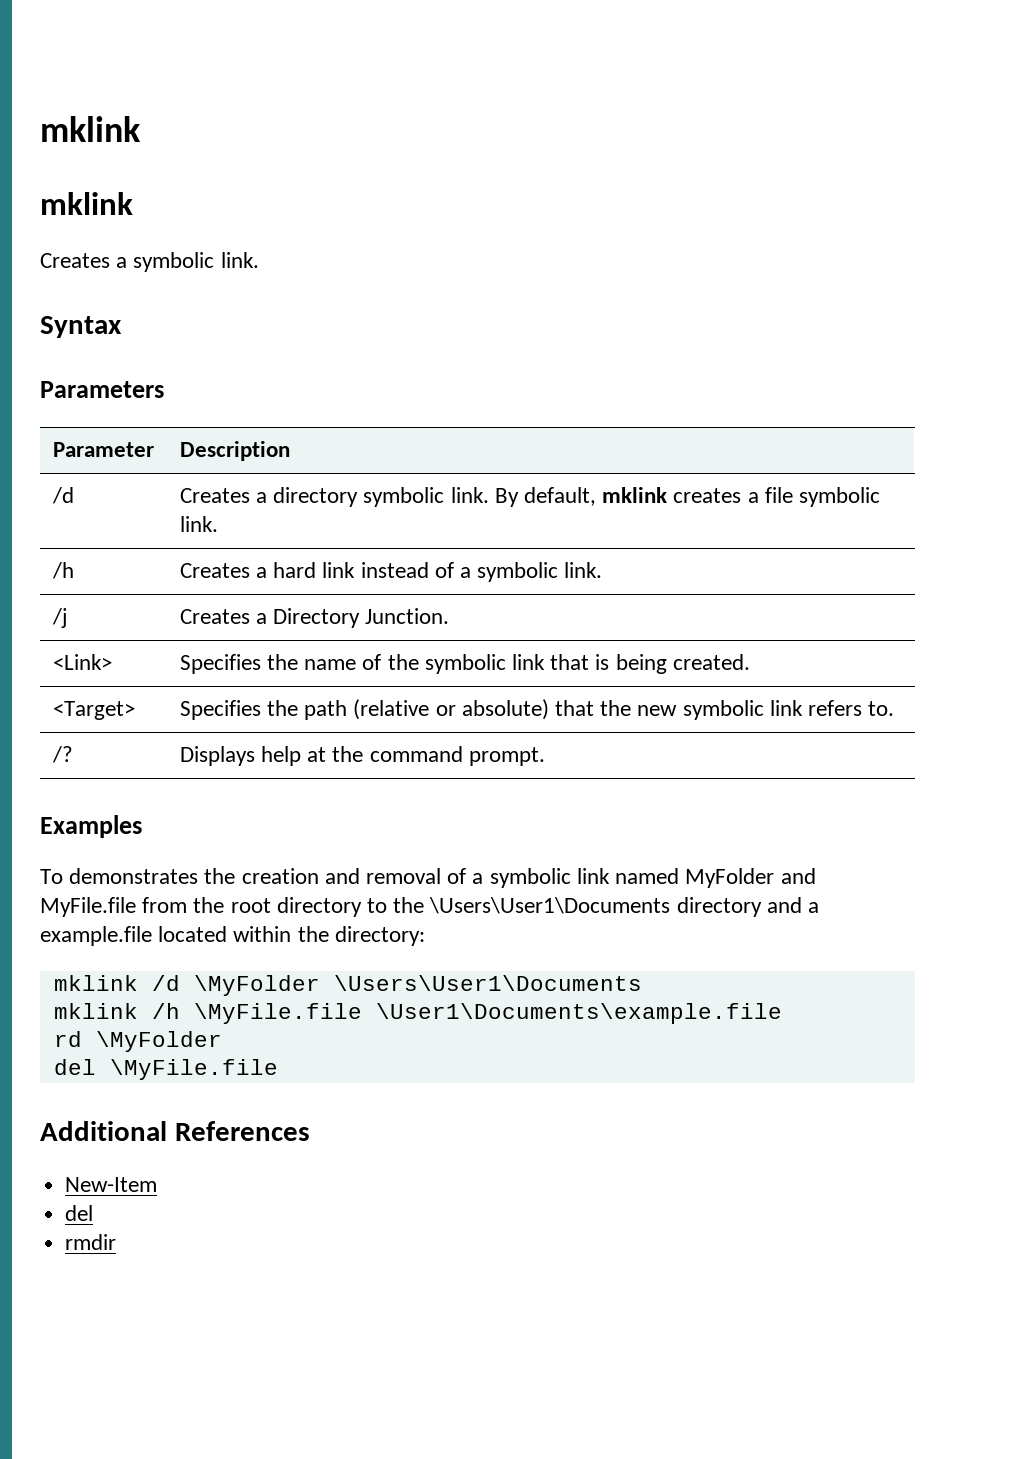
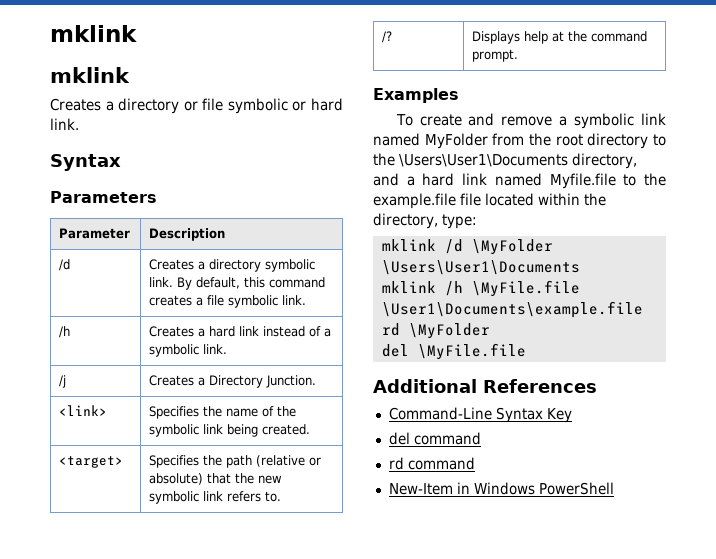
[133,252,215,272] symbolic -> [118,98,343,114] directory or file symbolic or hard
[602,487,668,503] mklink -> [244,277,326,288] this command
[52,654,112,670] <Link> -> [59,405,108,416] <link>
[550,654,610,670] that is -> (224, 429) none
[52,701,135,720] <Target> -> [59,456,124,468] <target>
[69,868,467,884] demonstrates the creation and removal of -> [419,113,553,126] create and remove
[780,868,816,884] [40,897,136,917] and MyFile.file -> (488, 141) none
[676,897,762,917] directory -> [572,153,637,169] directory,
[40,926,152,946] example.file -> [422,173,666,189] [373,193,481,209] hard link named Myfile.file to the example.file file
[334,926,425,946] directory: -> [373,213,477,229] directory, type:
[65,1177,158,1192] [65,1205,94,1221] [65,1234,117,1250] New-Item // del // rmdir -> [388,407,572,423] [388,432,481,445] [388,457,475,470] [388,482,614,495] Command-Line Syntax Key // del command // rd command // New-Item in Windows PowerShell

